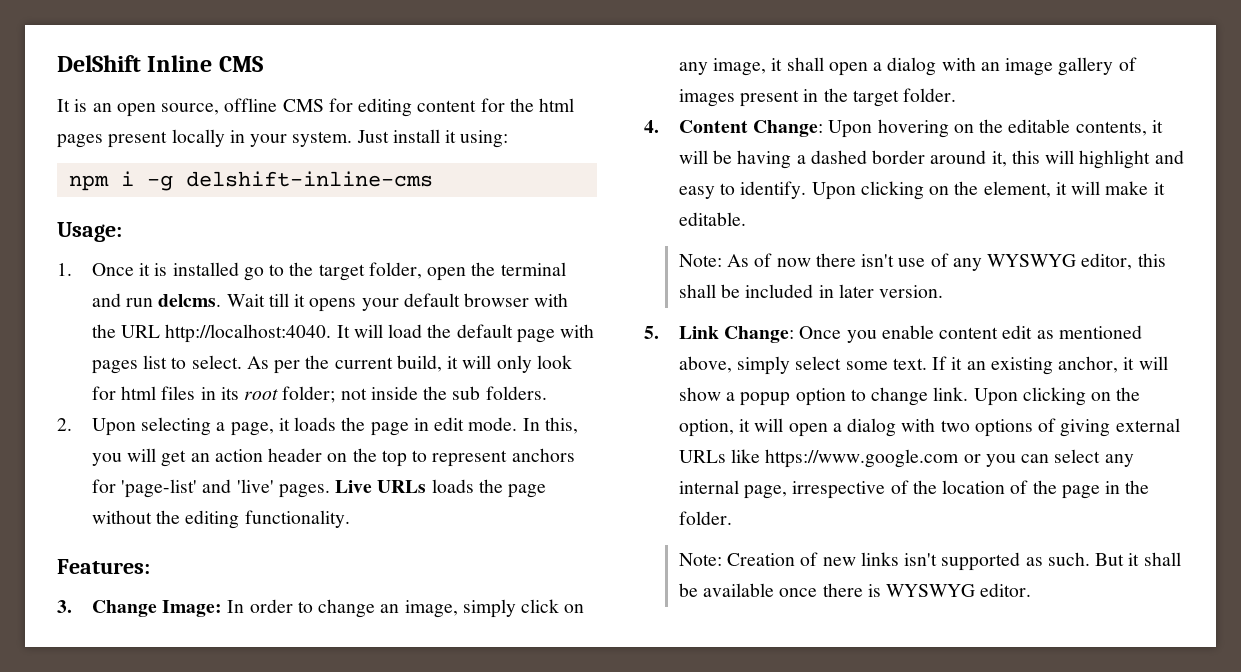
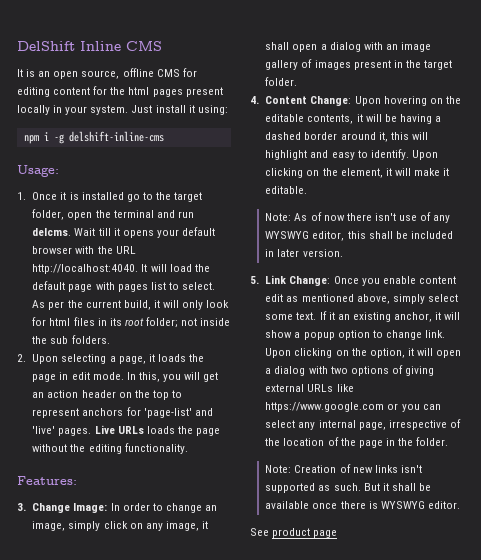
(1032, 590) none -> [250,528,338,538] // See product page

